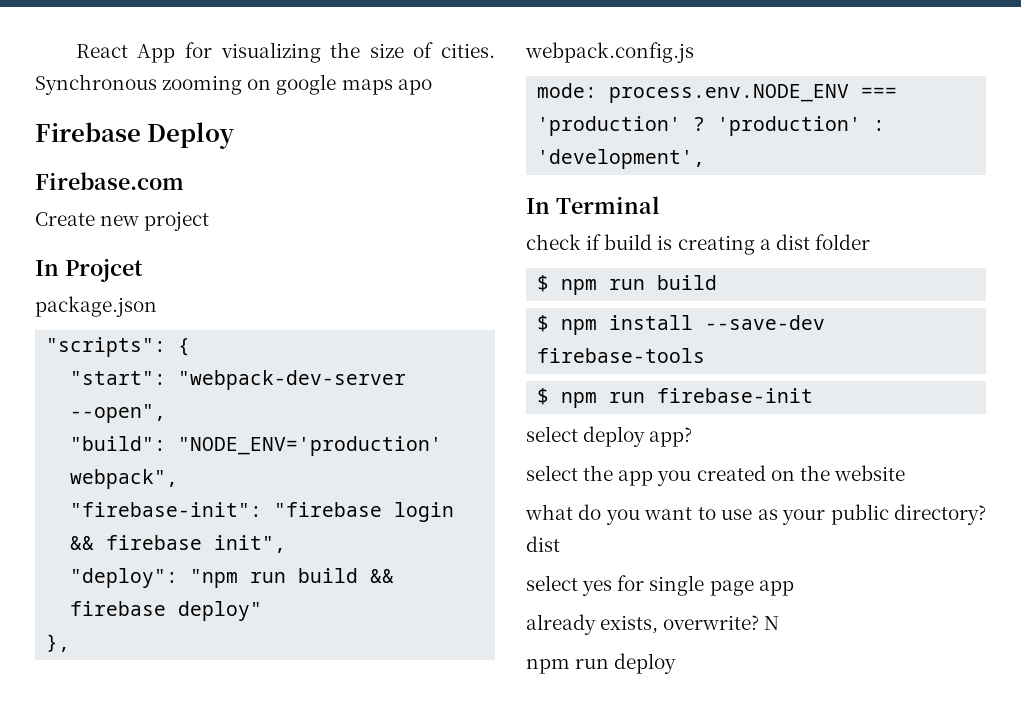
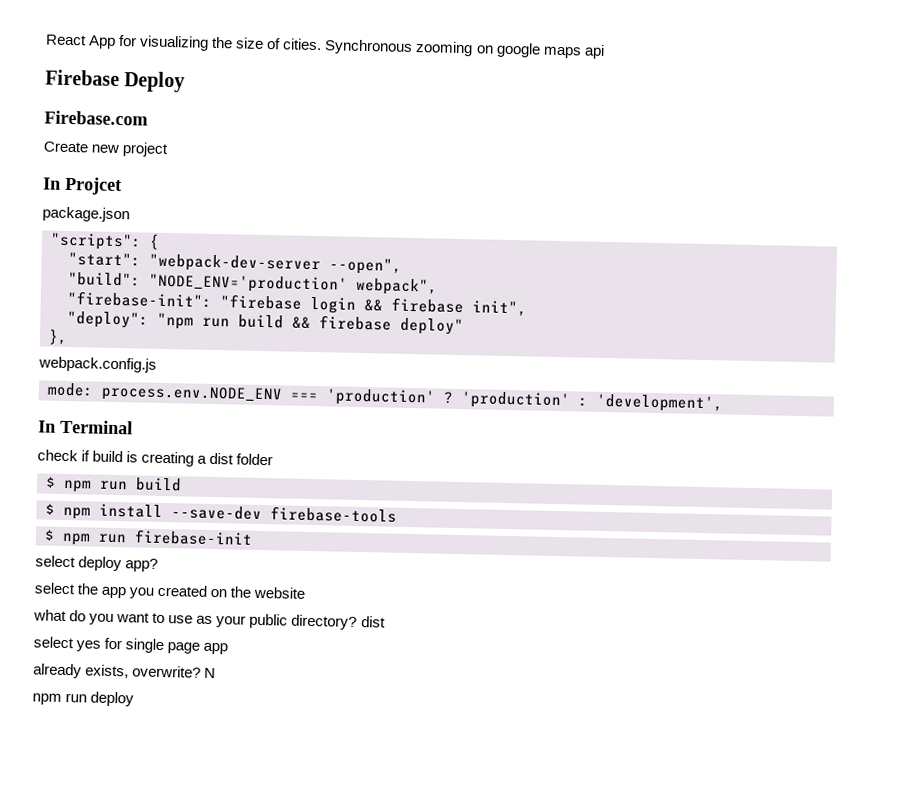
[397,79,432,95] apo -> [583,44,605,59] api

